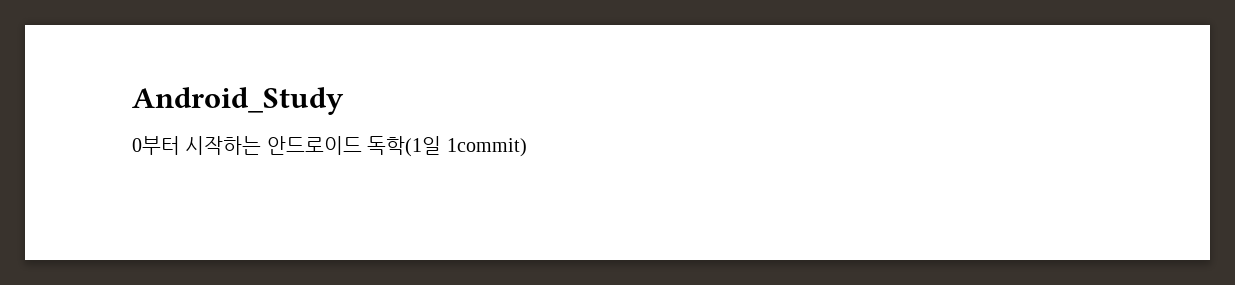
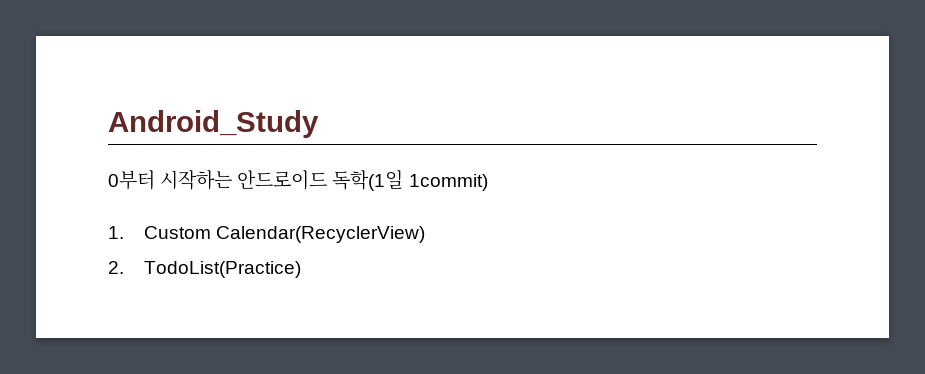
(527, 147) none -> [108,226,426,243] [108,261,302,278] // 1. Custom Calendar(RecyclerView) // 2. TodoList(Practice)

